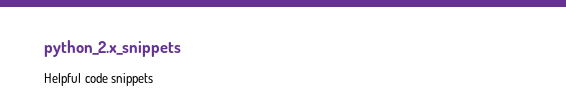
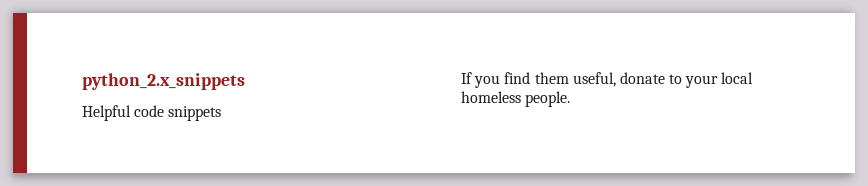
(154, 79) none -> [461,72,754,88] [461,91,571,107] // If you find them useful, donate to your local homeless people.

